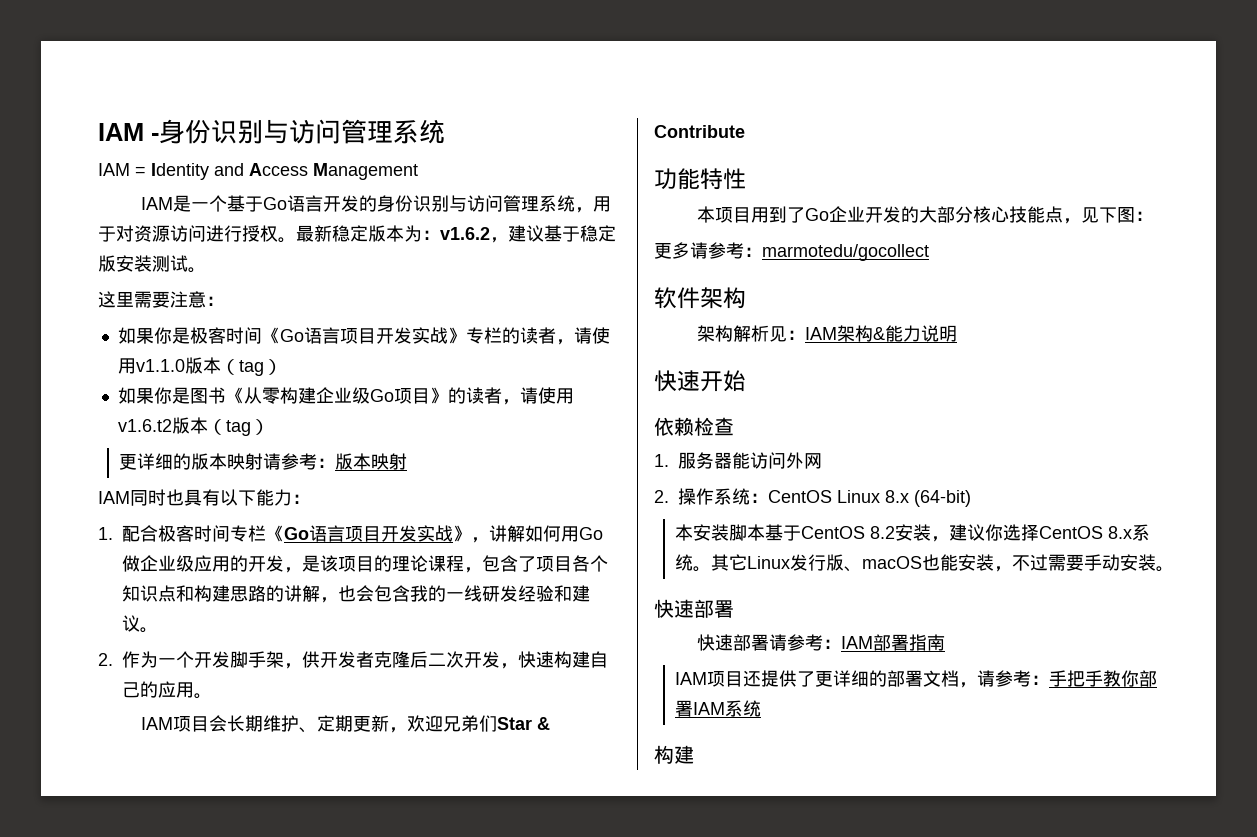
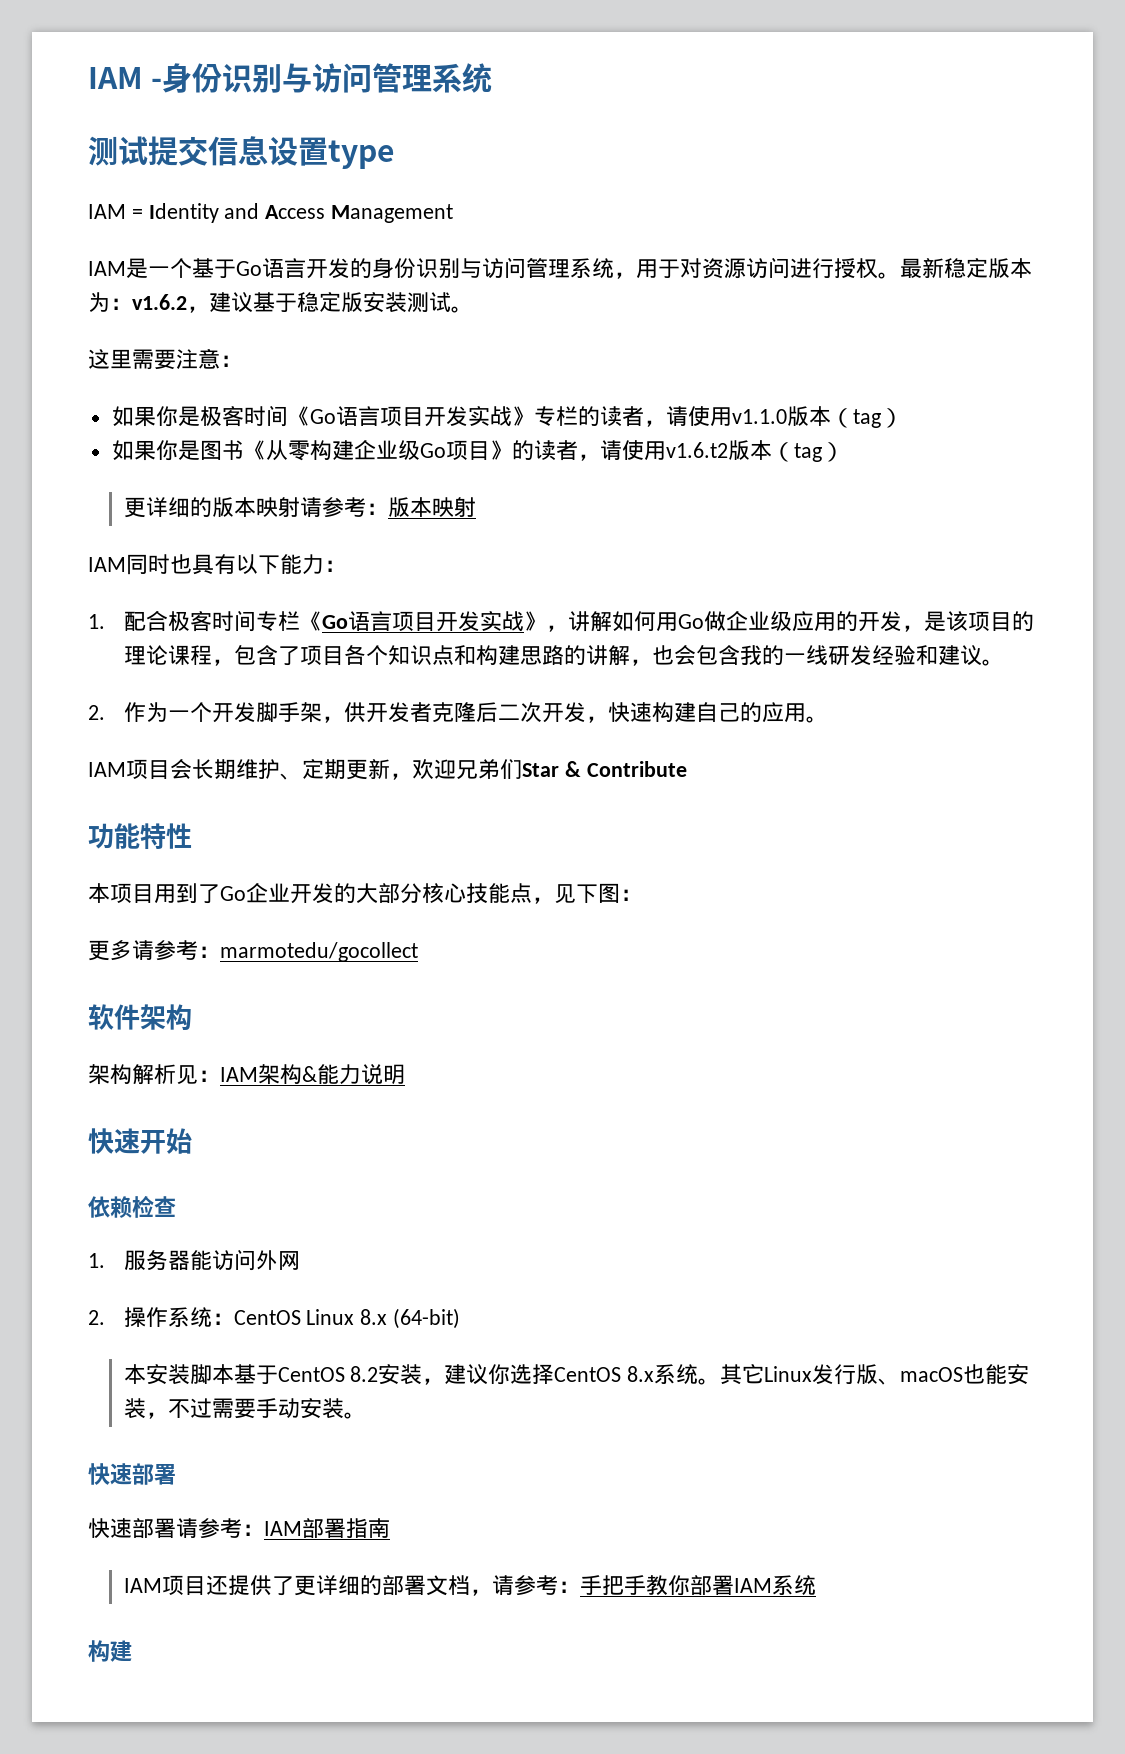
(445, 131) none -> [88,136,394,169] // 测试提交信息设置type

